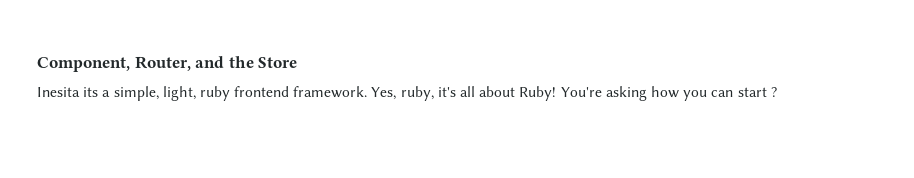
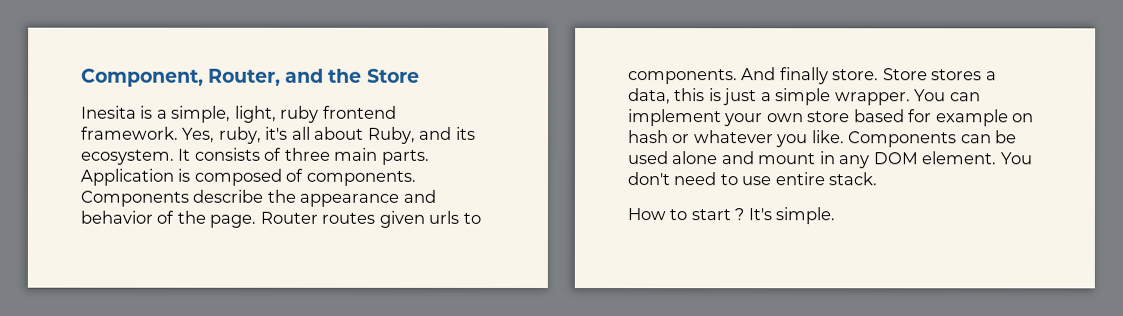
[83,87,99,97] its -> [140,105,154,119] is
[519,86,777,101] Ruby! You're asking how you can start ? -> [367,126,476,144] [80,147,430,165] [80,168,416,186] [80,189,436,207] [80,210,481,228] [628,67,997,85] [628,88,981,106] [628,109,1035,127] [628,130,1018,148] [627,151,1033,169] [627,172,878,186] [627,207,836,225] Ruby, and its ecosystem. It consists of three main parts. Application is composed of components. Components describe the appearance and behavior of the page. Router routes given urls to components. And finally store. Store stores a data, this is just a simple wrapper. You can implement your own store based for example on hash or whatever you like. Components can be used alone and mount in any DOM element. You don't need to use entire stack. // How to start ? It's simple.

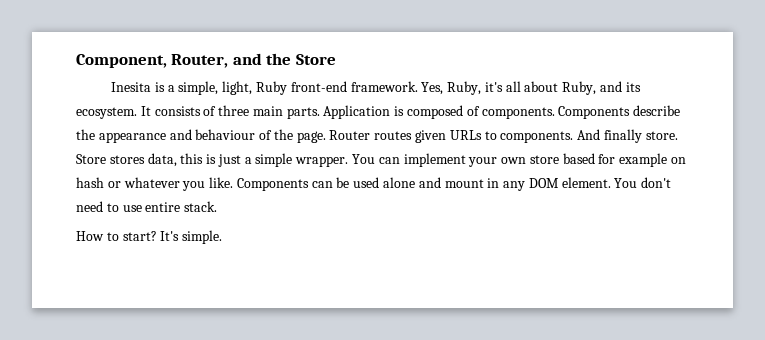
[280,105,397,123] ruby frontend -> [255,81,347,95] Ruby front-end
[218,126,262,144] ruby, -> [447,81,482,95] Ruby,
[80,210,153,224] behavior -> [195,129,256,140] behaviour
[428,210,460,224] urls -> [449,130,482,140] URLs
[985,71,997,81] a -> (145, 159) none
[690,208,745,221] start ? -> [122,231,157,241] start?

